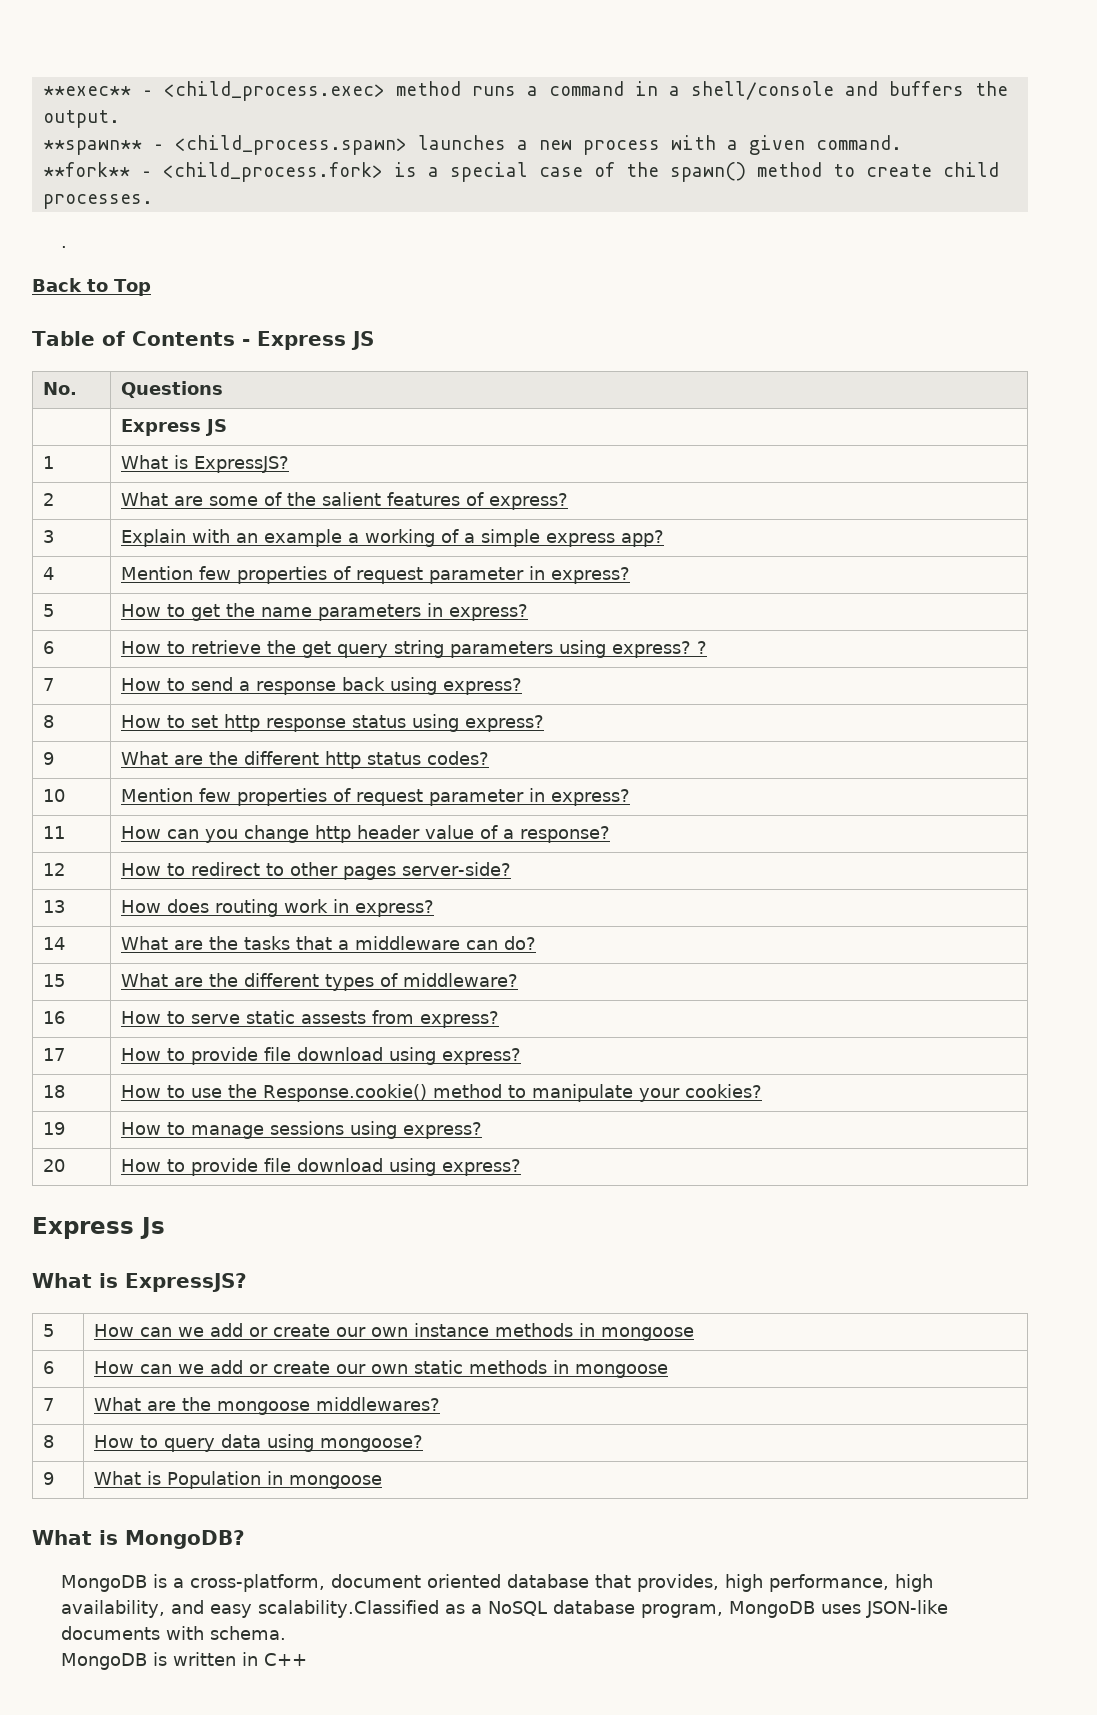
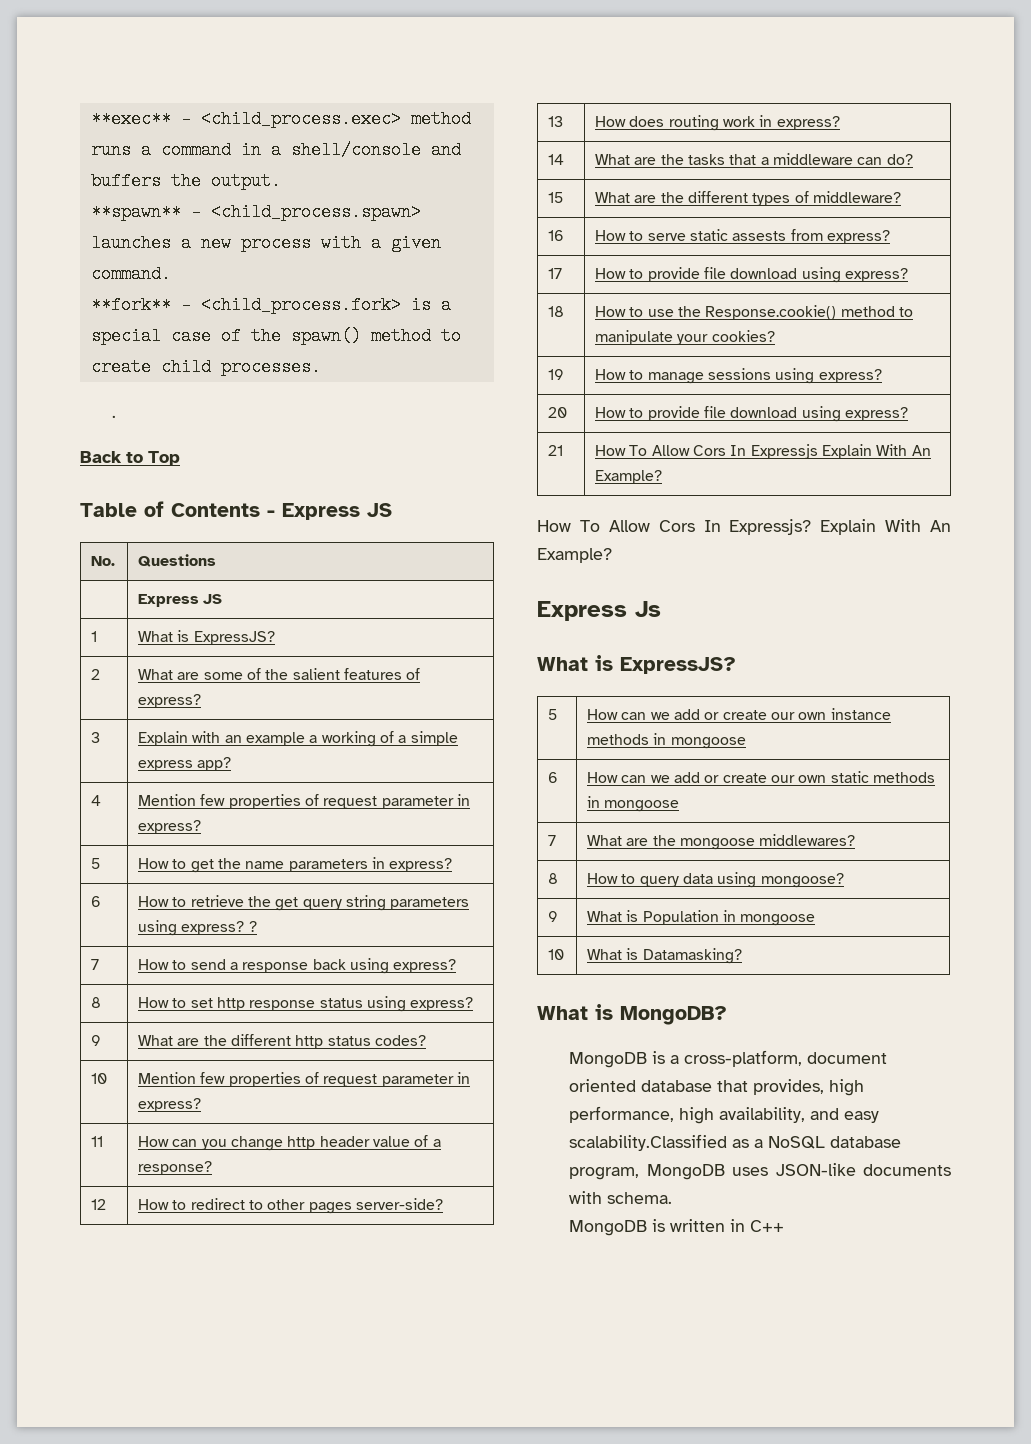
(522, 1167) none -> [548,445,564,456] [595,444,931,459] [595,470,663,484] [537,519,951,535] [537,548,612,563] // 21 | How To Allow Cors In Expressjs Explain With An Example? // How To Allow Cors In Expressjs? Explain With An Example?
(383, 1482) none -> [548,949,565,960] [587,948,742,964] // 10 | What is Datamasking?

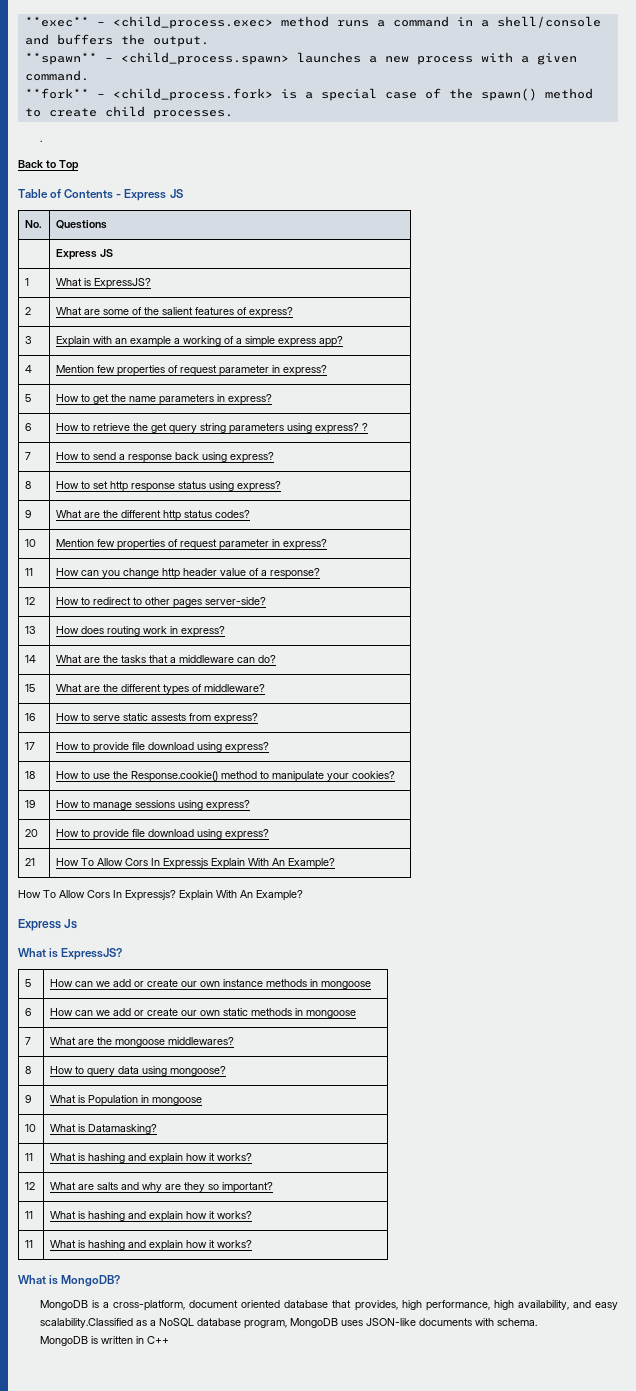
(742, 956) none -> [24,1153,33,1161] [49,1153,252,1164] [24,1182,35,1190] [49,1182,273,1193] [24,1211,33,1219] [49,1211,252,1222] [24,1240,33,1248] [49,1240,252,1251] // 11 | What is hashing and explain how it works? // 12 | What are salts and why are they so important? // 11 | What is hashing and explain how it works? // 11 | What is hashing and explain how it works?

